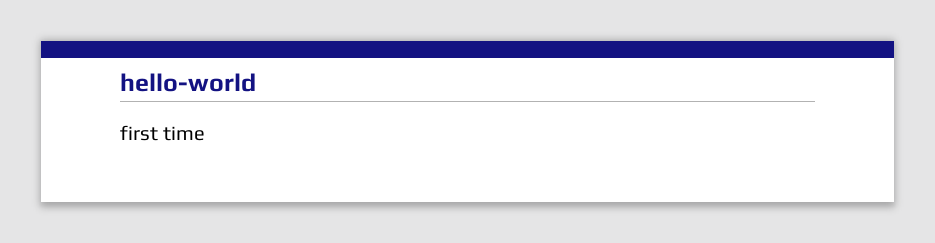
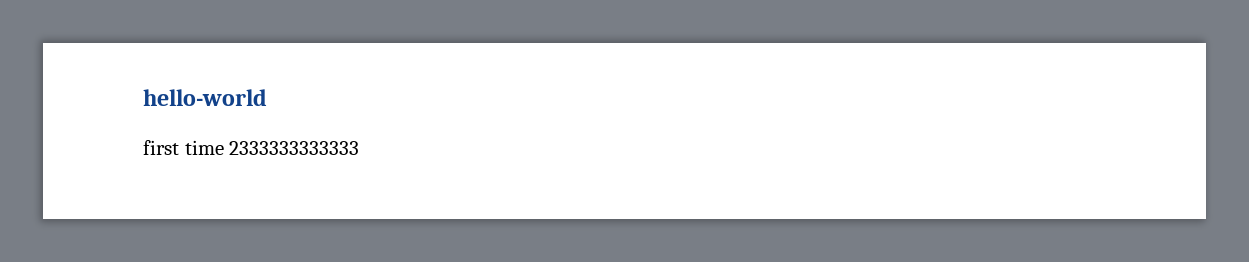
(206, 133) none -> [229,141,360,155] 2333333333333

